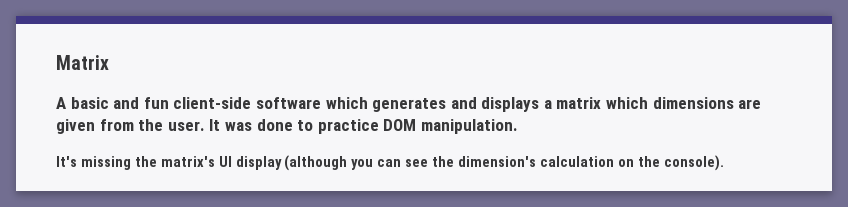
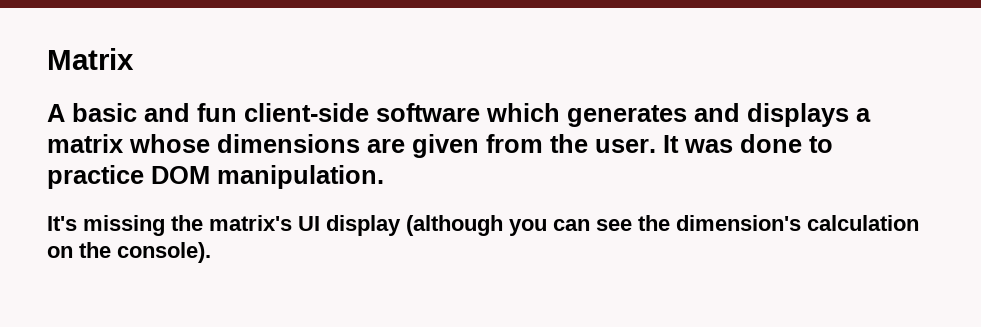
[606,97,649,109] which -> [129,134,210,153] whose

